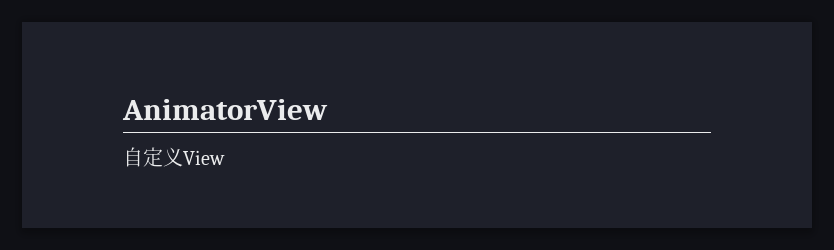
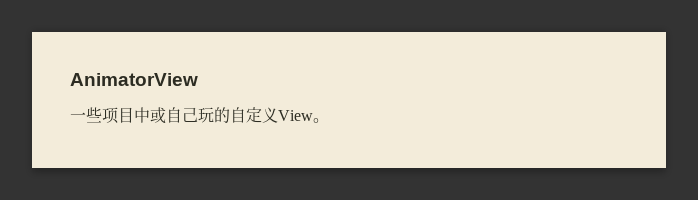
(328, 109) none -> [70,107,230,124] 一些项目中或自己玩的
(225, 157) none -> [313,118,329,123] 。

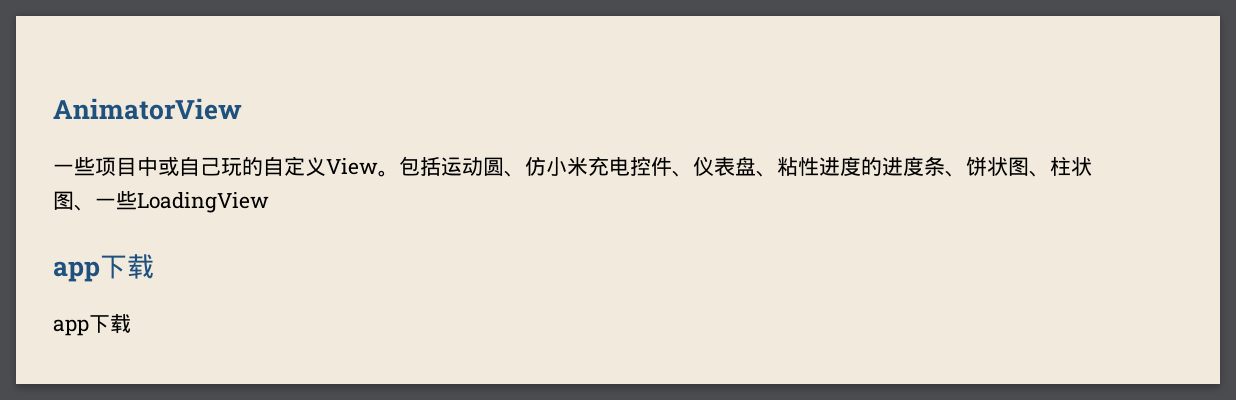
(329, 120) none -> [399,156,1092,177] [53,191,269,213] [53,254,154,282] [53,314,131,336] 包括运动圆、仿小米充电控件、仪表盘、粘性进度的进度条、饼状图、柱状图、一些LoadingView // app下载 // app下载

